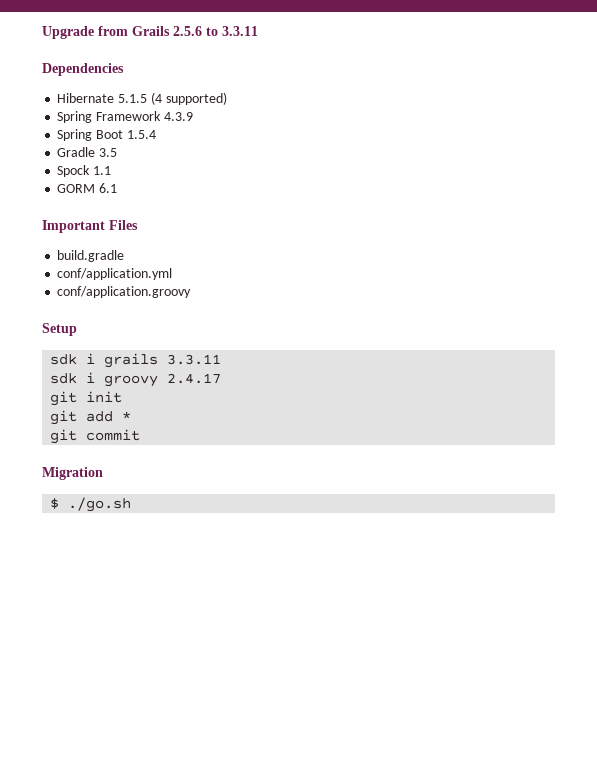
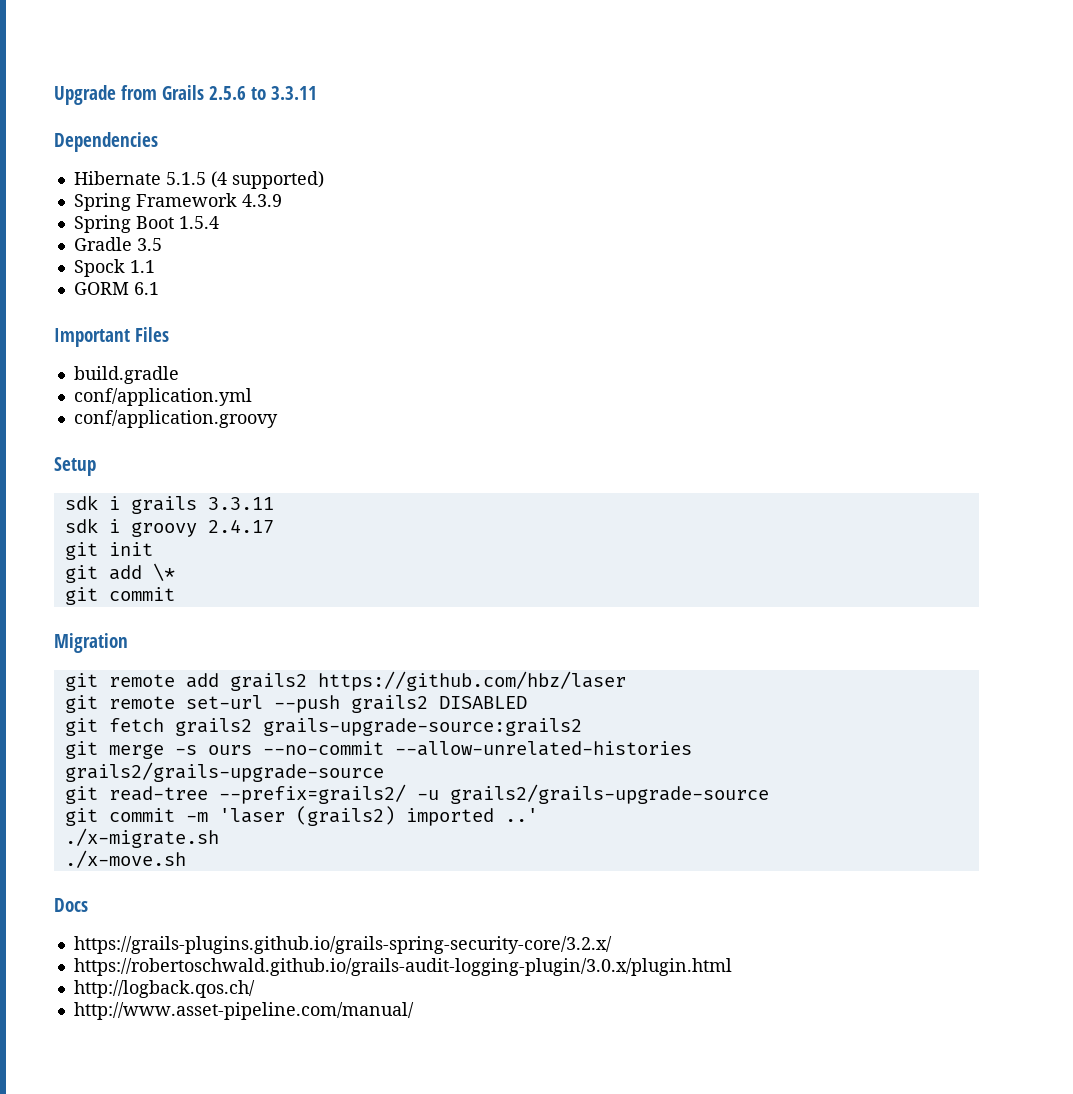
[122,411,132,421] * -> [152,563,175,581] \*
[50,497,132,512] $ ./go.sh -> [64,671,626,691] [64,695,527,713] [64,718,582,736] [64,741,692,759] [64,762,384,782] [64,784,769,804] [64,806,538,826] [64,828,219,848] [64,850,186,868] [54,898,88,912] [73,936,612,954] [73,958,732,976] [73,980,255,998] [73,1002,414,1020] git remote add grails2 https://github.com/hbz/laser // git remote set-url --push grails2 DISABLED // git fetch grails2 grails-upgrade-source:grails2 // git merge -s ours --no-commit --allow-unrelated-histories grails2/grails-upgrade-source // git read-tree --prefix=grails2/ -u grails2/grails-upgrade-source // git commit -m 'laser (grails2) imported ..' // ./x-migrate.sh // ./x-move.sh // Docs // https://grails-plugins.github.io/grails-spring-security-core/3.2.x/ // https://robertoschwald.github.io/grails-audit-logging-plugin/3.0.x/plugin.html // http://logback.qos.ch/ // http://www.asset-pipeline.com/manual/

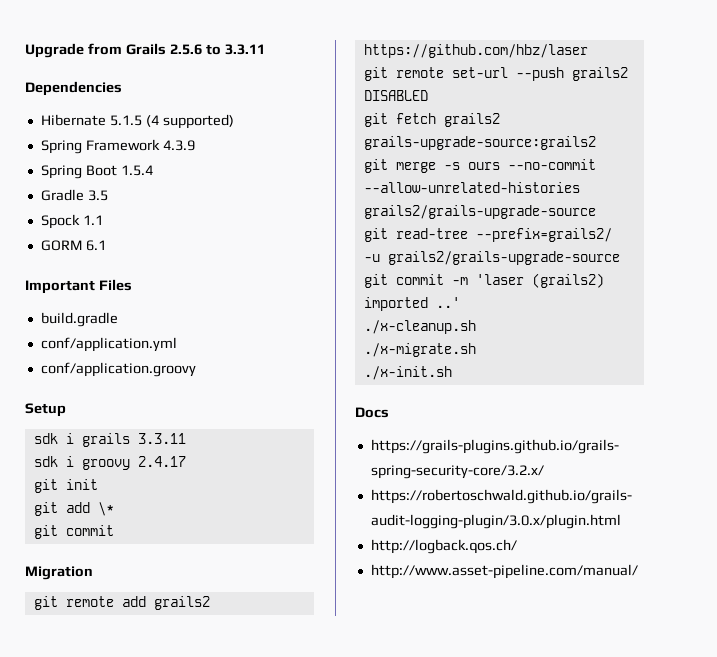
(538, 815) none -> [363,320,476,334] // ./x-cleanup.sh
[64,850,186,868] ./x-move.sh -> [363,366,452,380] ./x-init.sh

